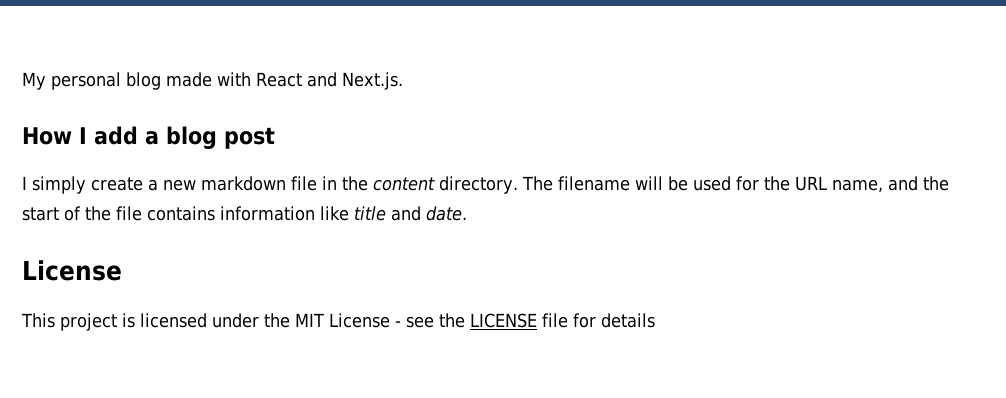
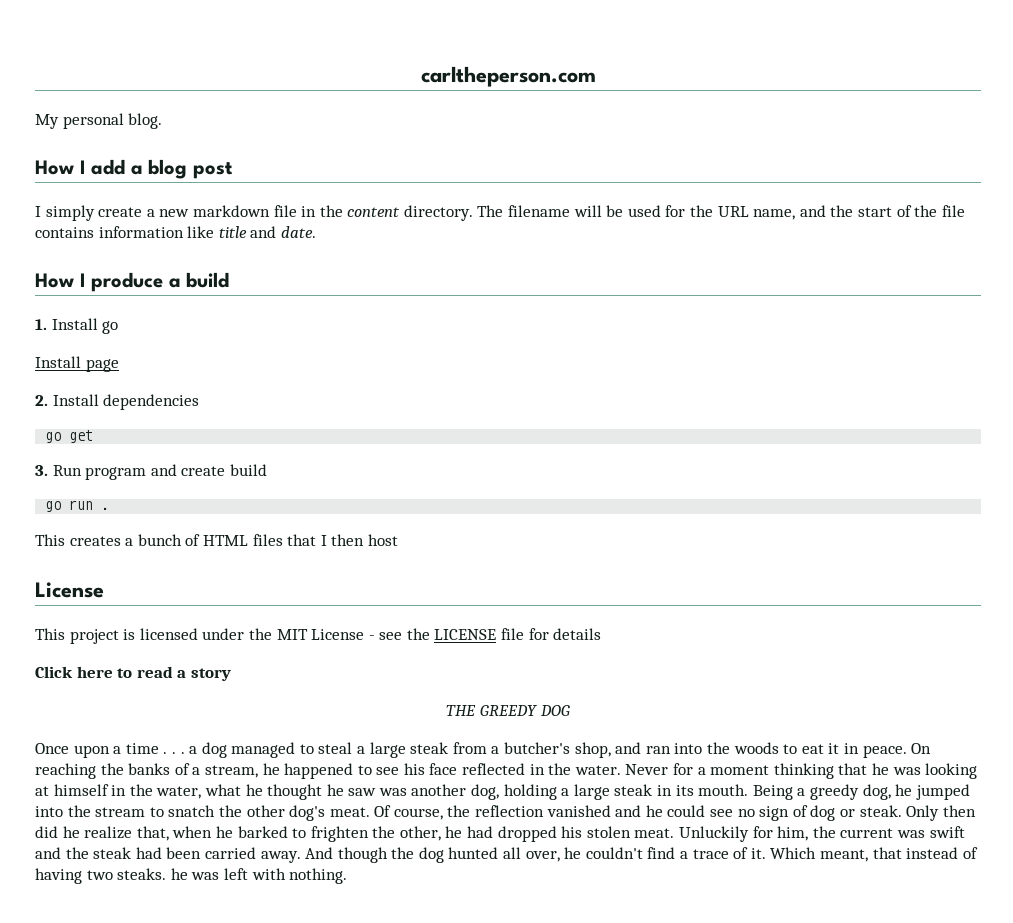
(22, 81) none -> [420,66,596,87] carltheperson.com //
[126,72,403,90] blog made with React and Next.js. -> [128,113,163,129] blog.
(467, 213) none -> [35,272,230,292] [35,318,119,334] [35,356,119,372] [35,394,200,410] [45,430,94,443] [35,464,267,480] [45,500,110,512] [35,534,398,546] // How I produce a build // 1. Install go // Install page // 2. Install dependencies // go get // 3. Run program and create build // go run . // This creates a bunch of HTML files that I then host
(655, 320) none -> [35,666,231,681] [446,705,570,716] [35,742,932,758] [35,763,978,779] [35,784,970,800] [35,805,976,821] [35,826,965,842] [35,847,978,863] [35,868,348,884] // Click here to read a story // THE GREEDY DOG // Once upon a time . . . a dog managed to steal a large steak from a butcher's shop, and ran into the woods to eat it in peace. On reaching the banks of a stream, he happened to see his face reflected in the water. Never for a moment thinking that he was looking at himself in the water, what he thought he saw was another dog, holding a large steak in its mouth. Being a greedy dog, he jumped into the stream to snatch the other dog's meat. Of course, the reflection vanished and he could see no sign of dog or steak. Only then did he realize that, when he barked to frighten the other, he had dropped his stolen meat. Unluckily for him, the current was swift and the steak had been carried away. And though the dog hunted all over, he couldn't find a trace of it. Which meant, that instead of having two steaks. he was left with nothing.

